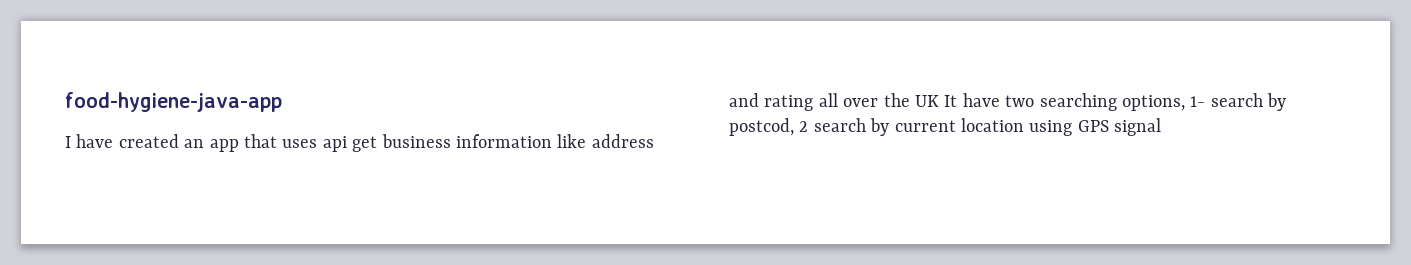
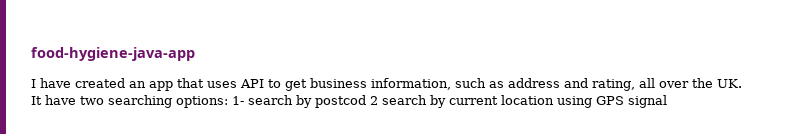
[322,134,587,152] api get business information like -> [240,78,504,91] API to get business information, such as
[764,95,814,111] rating -> [592,79,635,91] rating,
[915,95,939,107] UK -> [717,79,742,88] UK.
[1122,95,1185,111] options, -> [176,96,228,108] options:
[729,118,794,136] postcod, -> [315,95,366,108] postcod

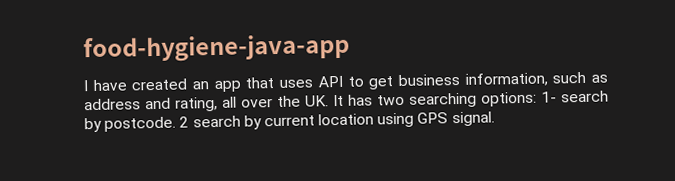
[45,95,76,105] have -> [348,94,373,106] has
[315,95,366,108] postcod -> [104,116,177,132] postcode.
[628,95,667,108] signal -> [451,111,495,127] signal.

